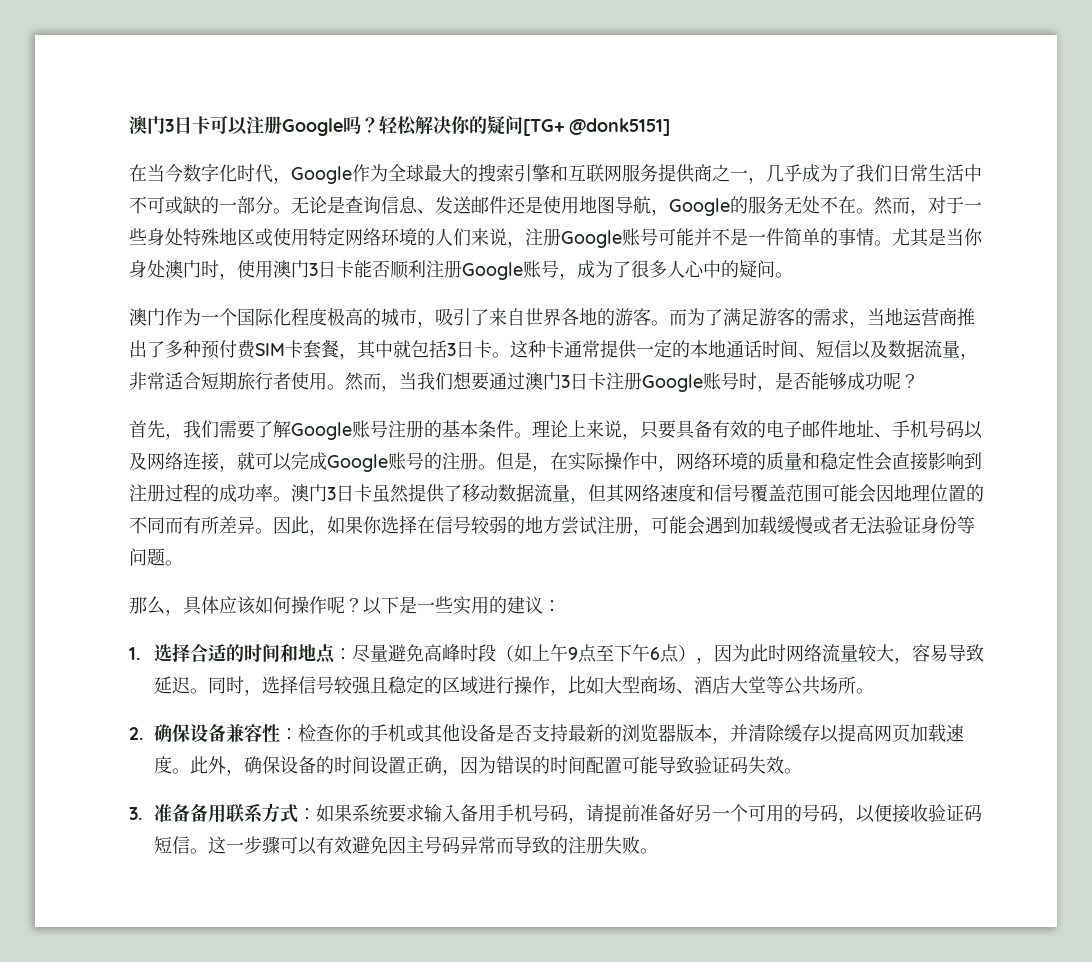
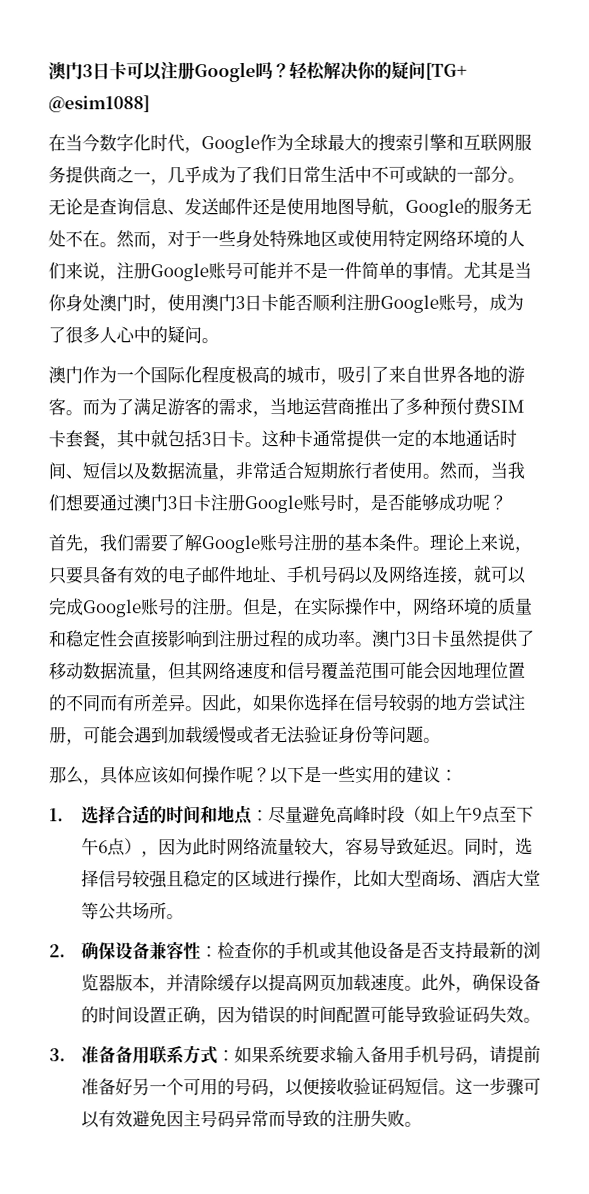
[569,118,670,136] @donk5151] -> [48,95,150,113] @esim1088]

